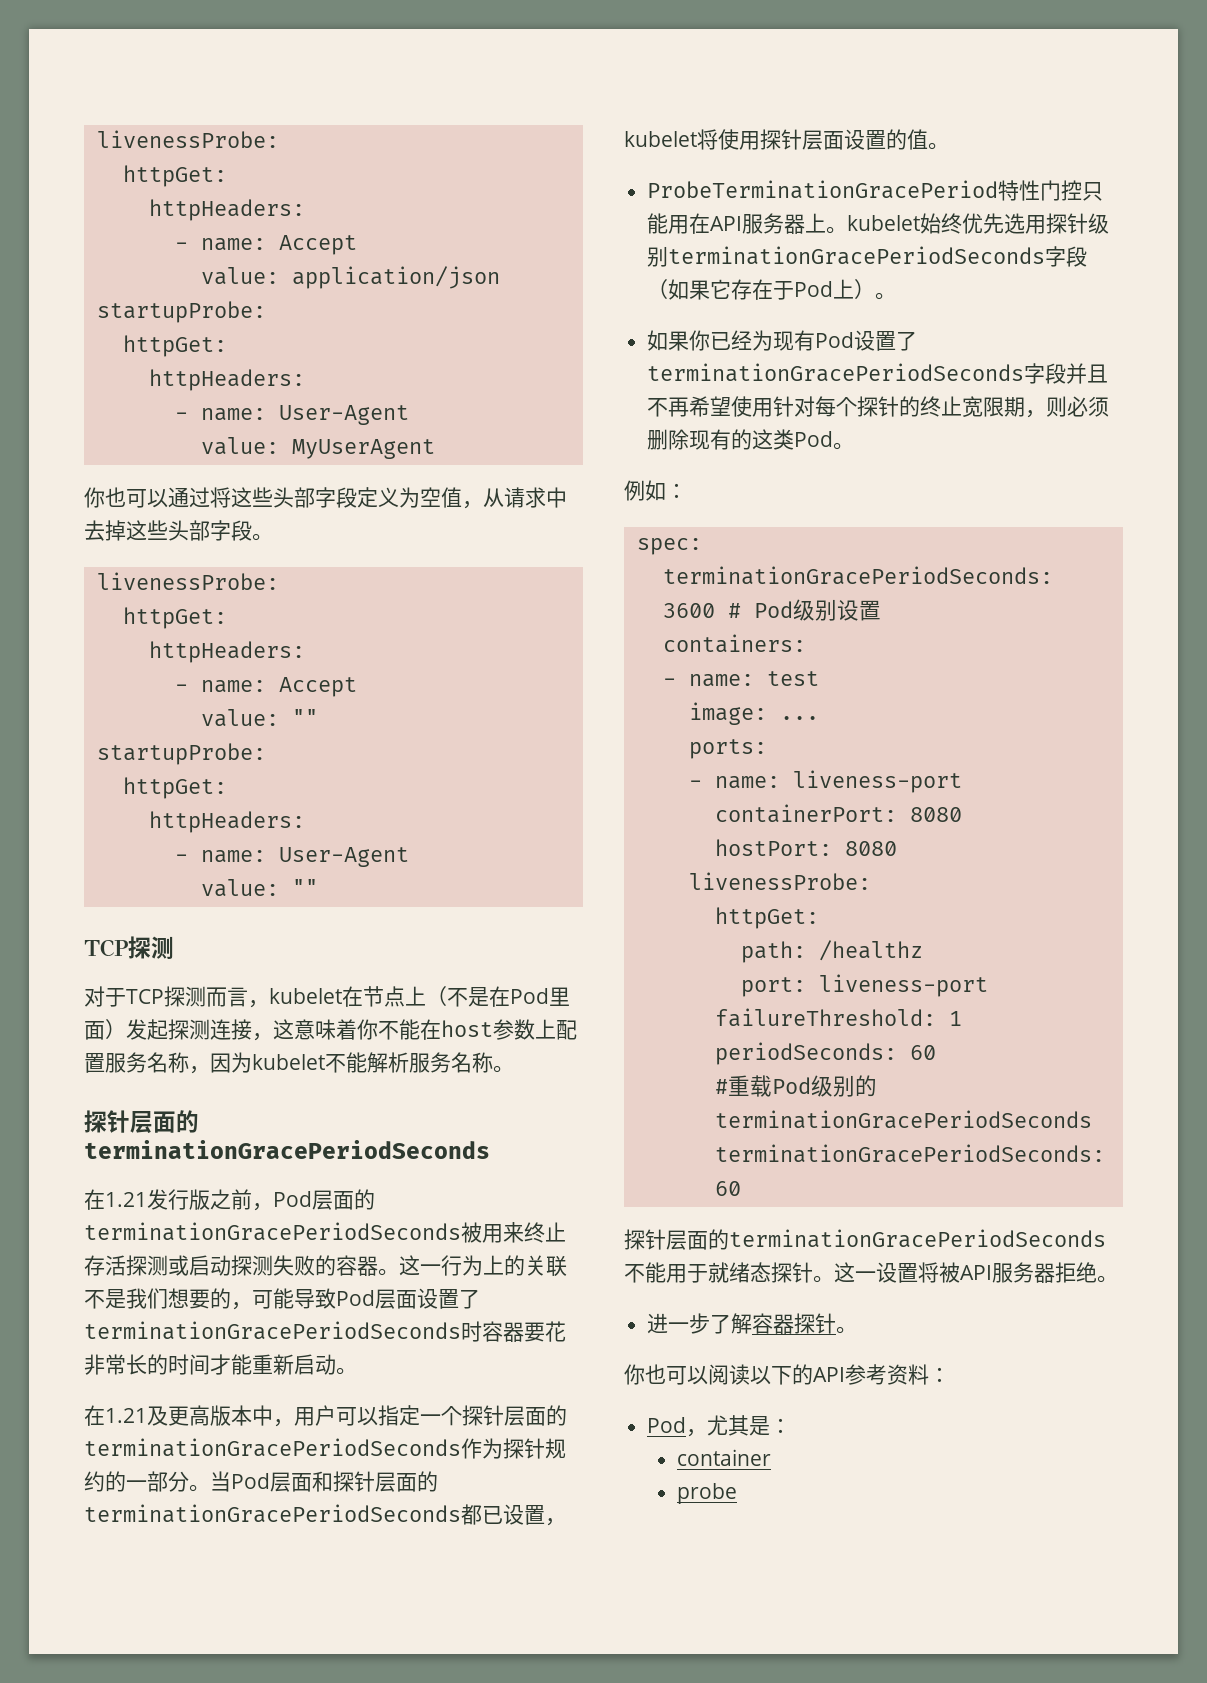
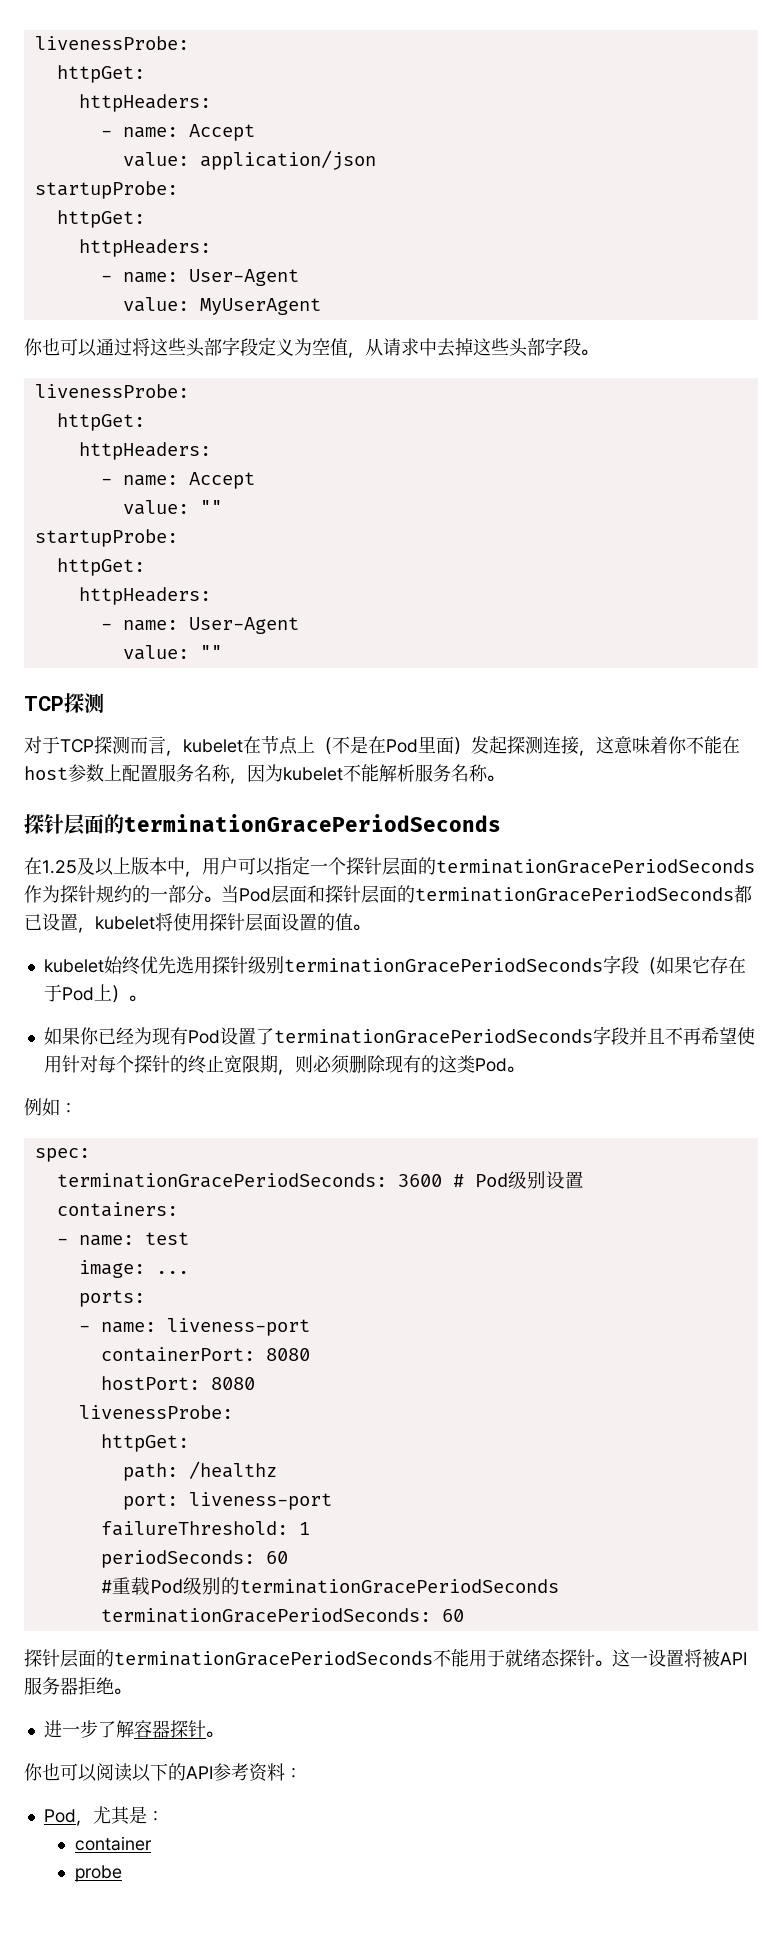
[105,1189,375,1211] [84,1222,566,1243] [84,1255,567,1277] [84,1288,480,1310] [84,1321,566,1342] [84,1354,357,1375] [84,1405,210,1426] 1.21发行版之前，Pod层面的terminationGracePeriodSeconds被用来终止存活探测或启动探测失败的容器。这一行为上的关联不是我们想要的，可能导致Pod层面设置了terminationGracePeriodSeconds时容器要花非常长的时间才能重新启动。 // 在1.21及更高 -> [42,857,131,876] 1.25及以上
[647,180,1104,201] [647,213,848,234] ProbeTerminationGracePeriod特性门控只能用在API服务器上。 -> (370, 927) none

